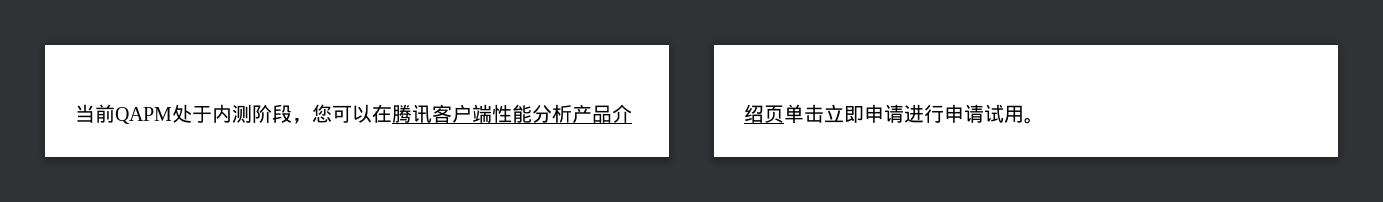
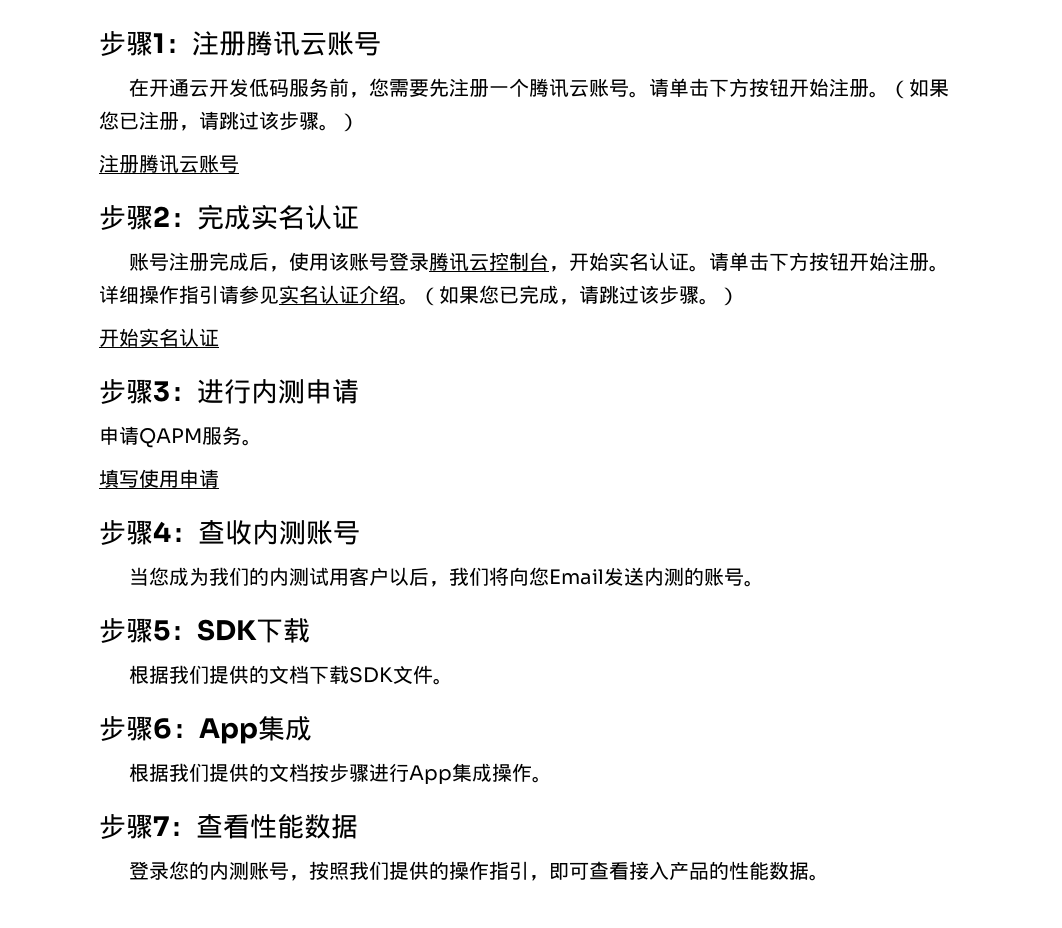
[75,104,1024,124] 当前QAPM处于内测阶段，您可以在腾讯客户端性能分析产品介绍页单击立即申请进行申请试用 -> [99,31,381,56] [128,78,949,99] [99,111,359,132] [99,154,239,173] [99,204,359,230] [128,252,949,272] [99,285,739,306] [99,328,219,347] [99,379,359,404] [99,426,262,448] [99,469,219,488] [99,520,360,545] [128,567,764,587] [99,618,310,643] [128,665,453,685] [99,716,312,744] [128,763,552,785] [99,814,358,839] [128,861,809,881] 步骤1：注册腾讯云账号 // 在开通云开发低码服务前，您需要先注册一个腾讯云账号。请单击下方按钮开始注册。（如果您已注册，请跳过该步骤。） // 注册腾讯云账号 // 步骤2：完成实名认证 // 账号注册完成后，使用该账号登录腾讯云控制台，开始实名认证。请单击下方按钮开始注册。详细操作指引请参见实名认证介绍。（如果您已完成，请跳过该步骤。） // 开始实名认证 // 步骤3：进行内测申请 // 申请QAPM服务。 // 填写使用申请 // 步骤4：查收内测账号 // 当您成为我们的内测试用客户以后，我们将向您Email发送内测的账号。 // 步骤5：SDK下载 // 根据我们提供的文档下载SDK文件。 // 步骤6：App集成 // 根据我们提供的文档按步骤进行App集成操作。 // 步骤7：查看性能数据 // 登录您的内测账号，按照我们提供的操作指引，即可查看接入产品的性能数据

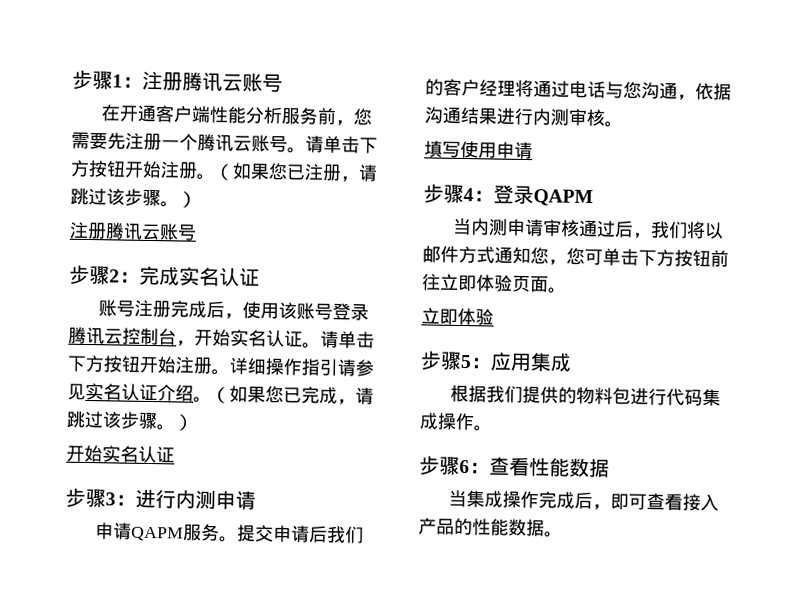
[188,78,289,97] 云开发低码 -> [154,105,283,125] 客户端性能分析
(262, 442) none -> [236,524,364,544] [425,78,732,101] [424,106,623,128] 提交申请后我们的客户经理将通过电话与您沟通，依据沟通结果进行内测审核。
[198,520,360,545] [128,567,764,587] 查收内测账号 // 当您成为我们的内测试用客户以后，我们将向您Email发送内测的账号。 -> [493,184,593,207] [451,217,724,240] [422,245,729,268] [422,273,567,294] [421,307,494,326] 登录QAPM // 当内测申请审核通过后，我们将以邮件方式通知您，您可单击下方按钮前往立即体验页面。 // 立即体验
[197,618,310,643] [128,665,453,685] [99,716,258,744] SDK下载 // 根据我们提供的文档下载SDK文件。 // 步骤6：App -> [490,351,532,372] 应用
[268,763,452,785] 文档按步骤进行App -> [575,386,703,406] 物料包进行代码
[153,816,169,836] 7 -> [459,459,470,474] 6
[128,861,529,881] 登录您的内测账号，按照我们提供的操作指引 -> [447,489,593,510] 当集成操作完成后

